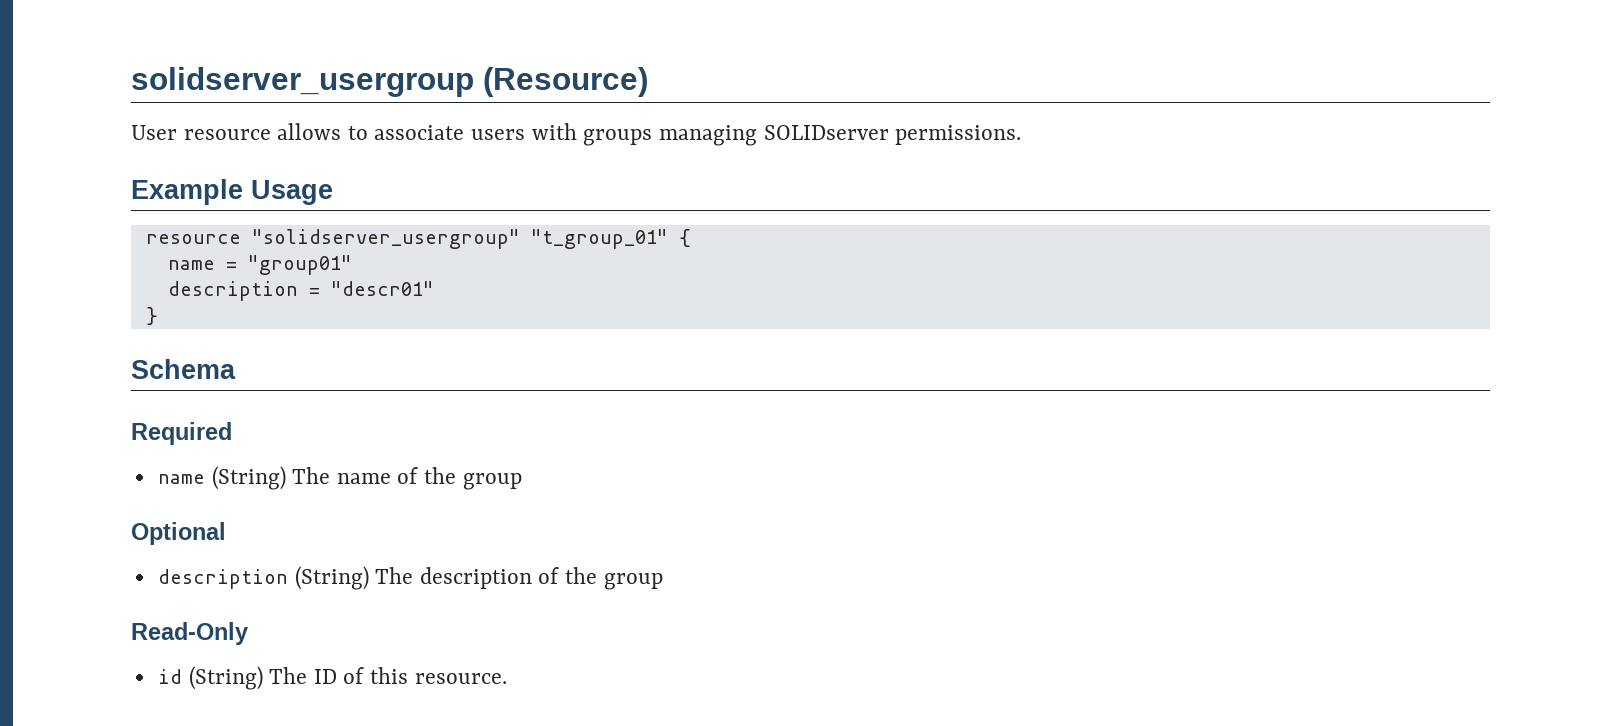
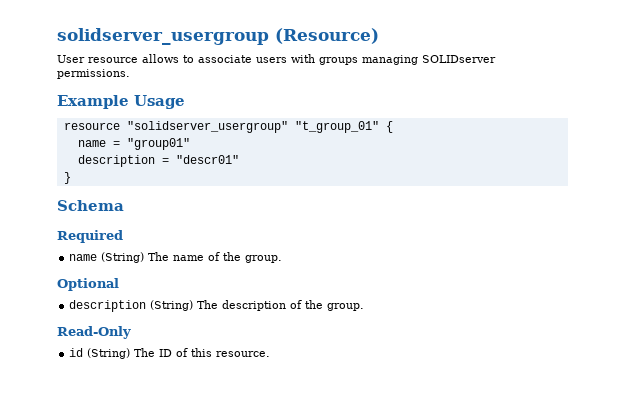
[462,473,522,490] group -> [245,255,283,263] group.
[603,573,663,590] group -> [327,303,365,311] group.

